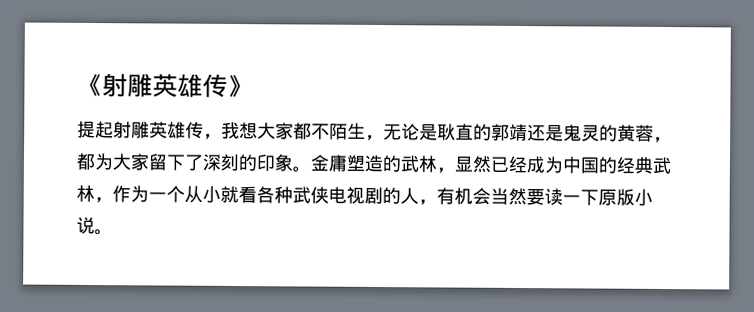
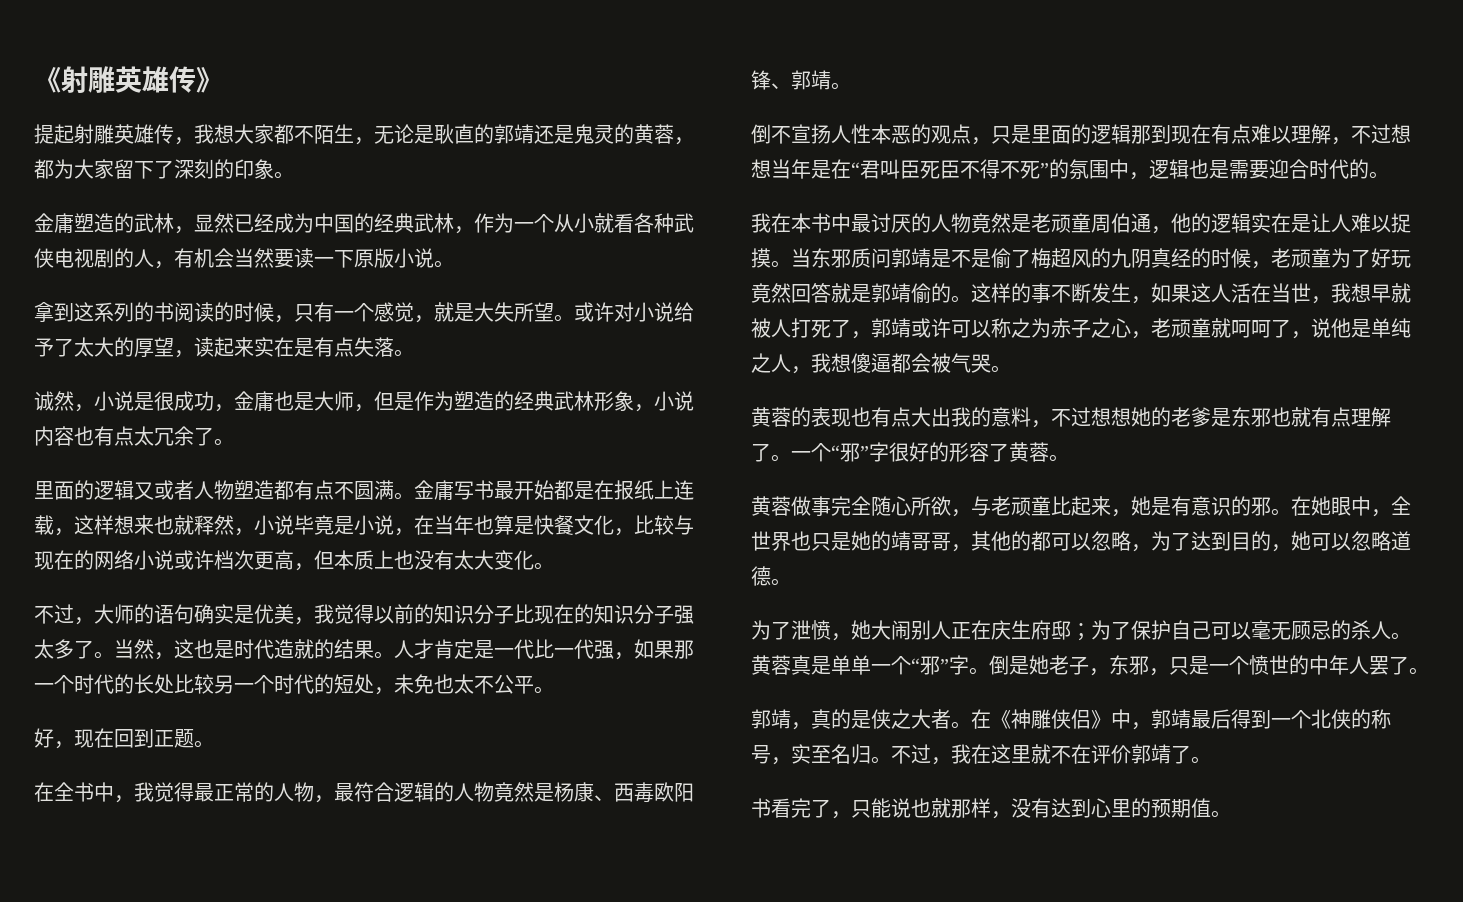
(311, 169) none -> (294, 175) //
(113, 232) none -> [34,302,694,323] [34,337,414,358] [34,391,694,412] [34,426,234,446] [34,480,694,501] [34,515,694,536] [34,550,554,571] [34,604,694,625] [34,639,694,660] [34,674,554,695] [34,728,214,749] [34,782,694,803] [751,70,851,90] [751,124,1411,145] [751,159,1389,180] [751,213,1411,234] [751,248,1411,269] [751,283,1411,304] [751,318,1411,339] [751,353,1011,374] [751,407,1391,428] [751,442,1069,462] [751,496,1411,517] [751,531,1411,552] [751,566,791,586] [751,620,1411,641] [751,655,1429,676] [751,709,1391,730] [751,744,1211,765] [751,798,1231,819] // 拿到这系列的书阅读的时候，只有一个感觉，就是大失所望。或许对小说给予了太大的厚望，读起来实在是有点失落。 // 诚然，小说是很成功，金庸也是大师，但是作为塑造的经典武林形象，小说内容也有点太冗余了。 // 里面的逻辑又或者人物塑造都有点不圆满。金庸写书最开始都是在报纸上连载，这样想来也就释然，小说毕竟是小说，在当年也算是快餐文化，比较与现在的网络小说或许档次更高，但本质上也没有太大变化。 // 不过，大师的语句确实是优美，我觉得以前的知识分子比现在的知识分子强太多了。当然，这也是时代造就的结果。人才肯定是一代比一代强，如果那一个时代的长处比较另一个时代的短处，未免也太不公平。 // 好，现在回到正题。 // 在全书中，我觉得最正常的人物，最符合逻辑的人物竟然是杨康、西毒欧阳锋、郭靖。 // 倒不宣扬人性本恶的观点，只是里面的逻辑那到现在有点难以理解，不过想想当年是在“君叫臣死臣不得不死”的氛围中，逻辑也是需要迎合时代的。 // 我在本书中最讨厌的人物竟然是老顽童周伯通，他的逻辑实在是让人难以捉摸。当东邪质问郭靖是不是偷了梅超风的九阴真经的时候，老顽童为了好玩竟然回答就是郭靖偷的。这样的事不断发生，如果这人活在当世，我想早就被人打死了，郭靖或许可以称之为赤子之心，老顽童就呵呵了，说他是单纯之人，我想傻逼都会被气哭。 // 黄蓉的表现也有点大出我的意料，不过想想她的老爹是东邪也就有点理解了。一个“邪”字很好的形容了黄蓉。 // 黄蓉做事完全随心所欲，与老顽童比起来，她是有意识的邪。在她眼中，全世界也只是她的靖哥哥，其他的都可以忽略，为了达到目的，她可以忽略道德。 // 为了泄愤，她大闹别人正在庆生府邸；为了保护自己可以毫无顾忌的杀人。黄蓉真是单单一个“邪”字。倒是她老子，东邪，只是一个愤世的中年人罢了。 // 郭靖，真的是侠之大者。在《神雕侠侣》中，郭靖最后得到一个北侠的称号，实至名归。不过，我在这里就不在评价郭靖了。 // 书看完了，只能说也就那样，没有达到心里的预期值。

